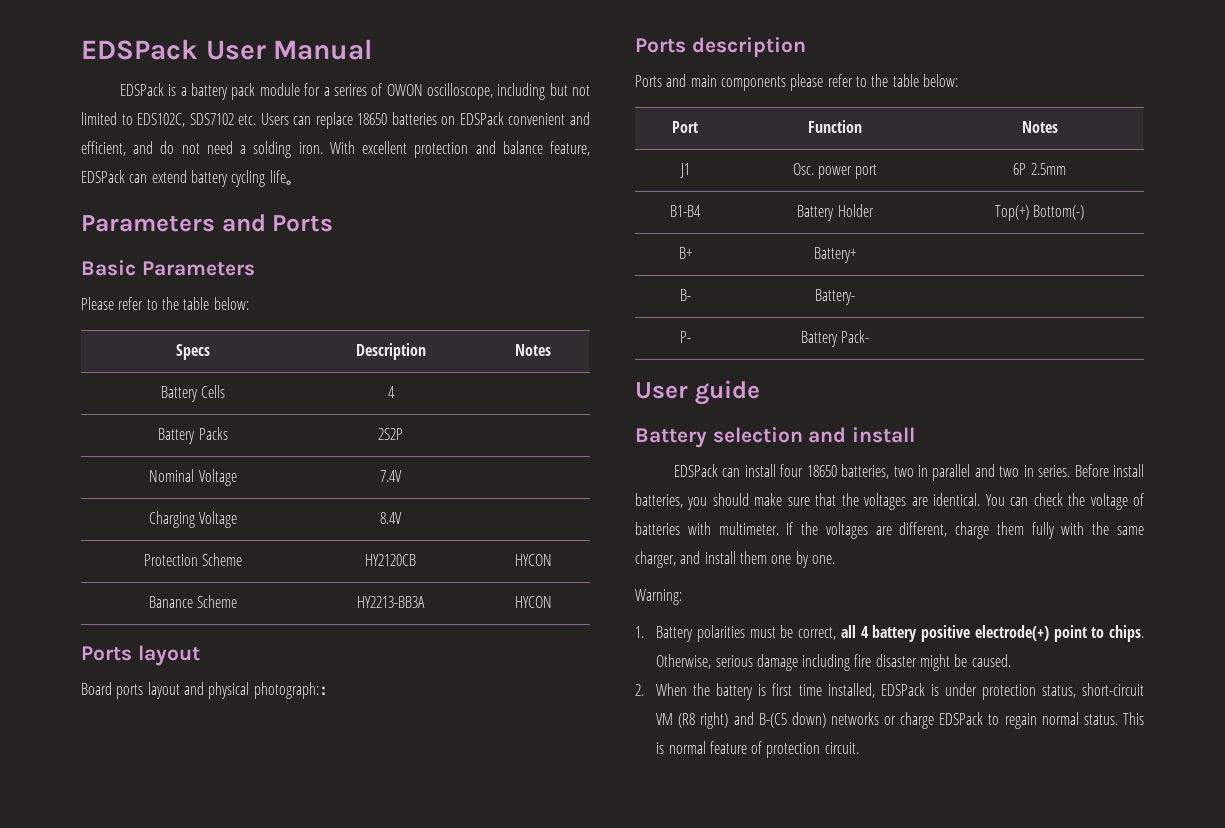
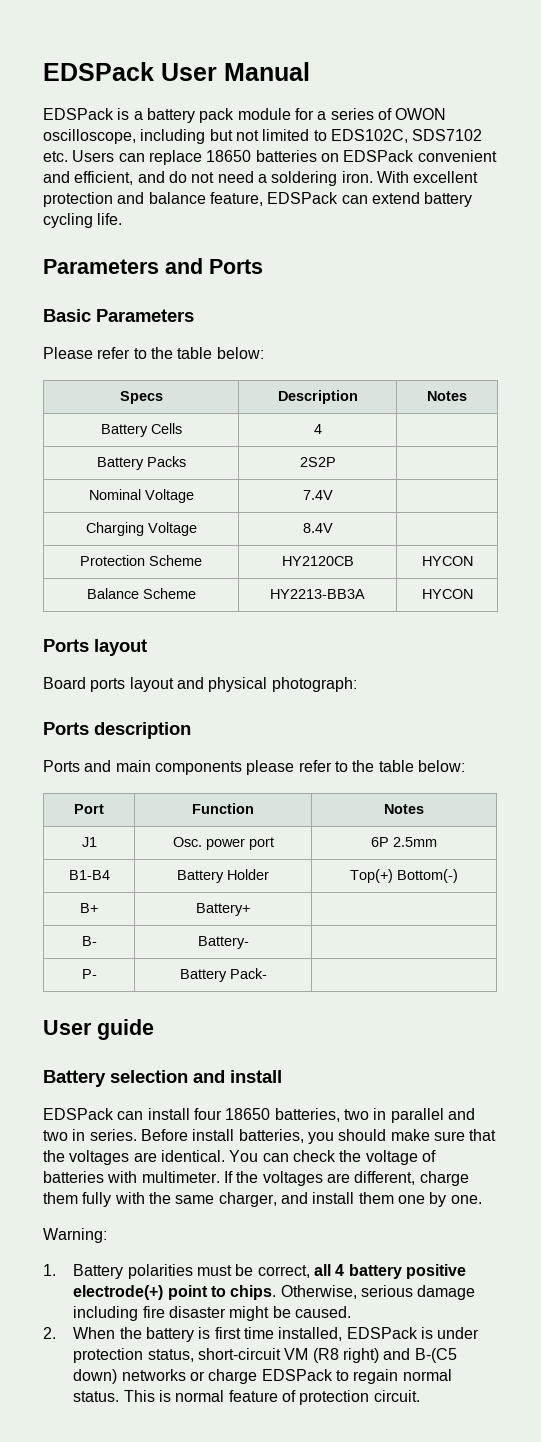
[333,84,367,96] serires -> [330,108,374,120] series
[253,141,292,158] solding -> [271,171,338,186] soldering
[269,170,302,185] life。 -> [97,213,123,225] life.
[148,596,193,608] Banance -> [86,588,139,599] Balance
[318,686,335,695] ： -> (357, 684) none

